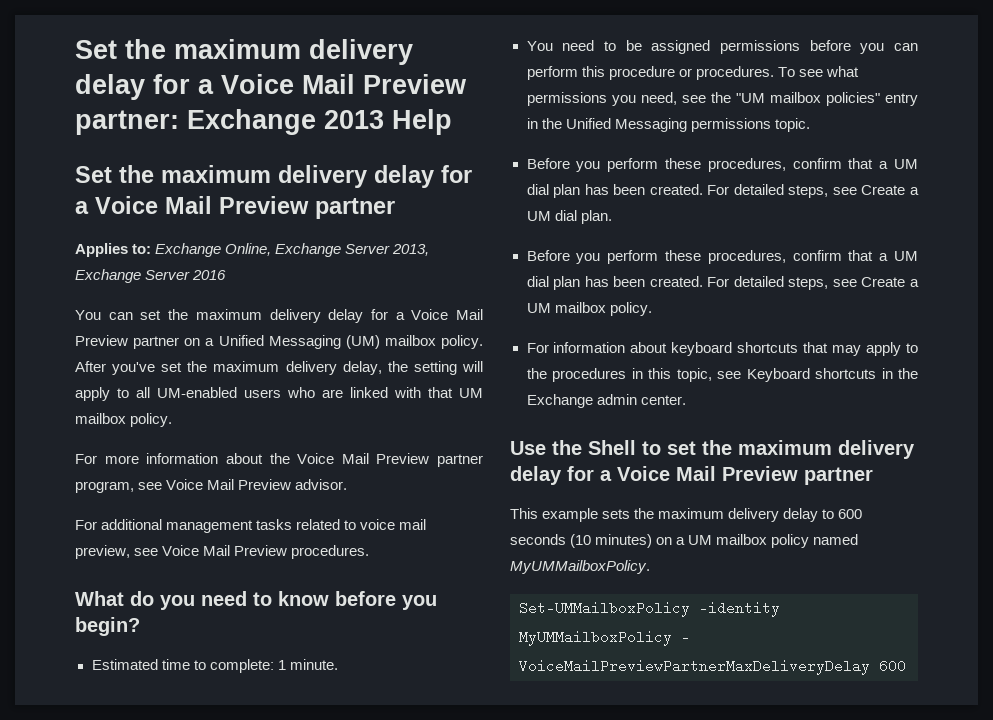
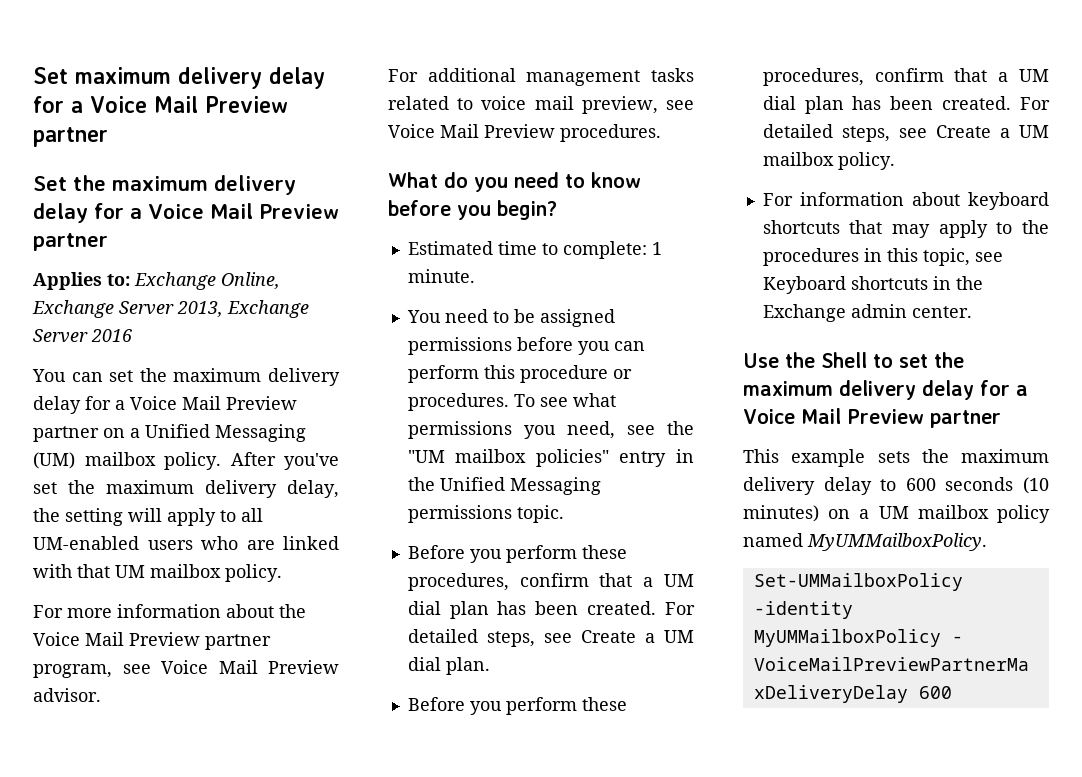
[75,39,413,65] [75,74,467,100] [75,109,452,135] Set the maximum delivery delay for a Voice Mail Preview partner: Exchange 2013 Help -> [33,67,325,89] [33,96,288,113] [33,127,108,147] Set maximum delivery delay for a Voice Mail Preview partner

